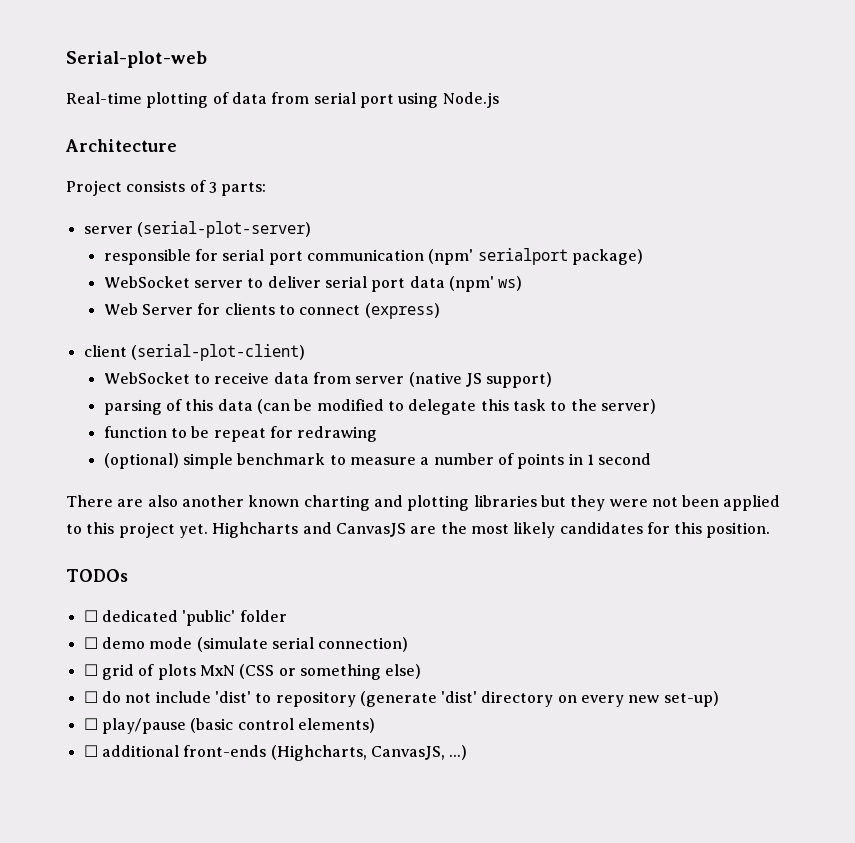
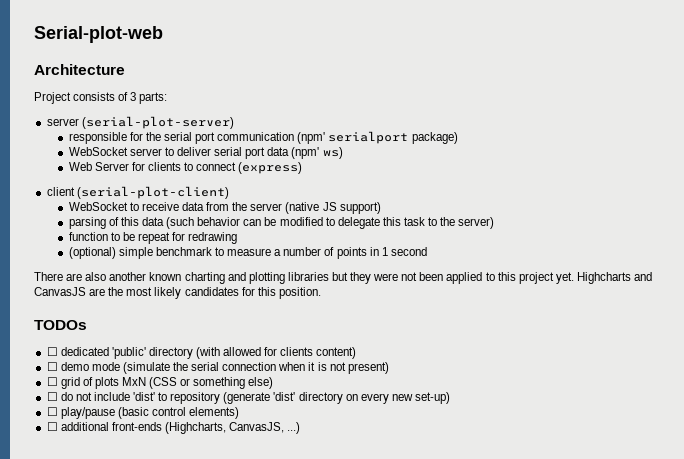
[66,92,499,108] // Real-time plotting of data from serial port using Node.js -> (163, 34) none
(219, 255) none -> [145,132,161,141] the
(351, 378) none -> [232,202,248,211] the
[256,399,290,414] (can -> [166,217,262,229] (such behavior can
[239,610,287,622] [83,637,409,652] folder // ☐ demo mode (simulate serial connection) -> [148,347,357,359] [46,362,389,374] directory (with allowed for clients content) // ☐ demo mode (simulate the serial connection when it is not present)

